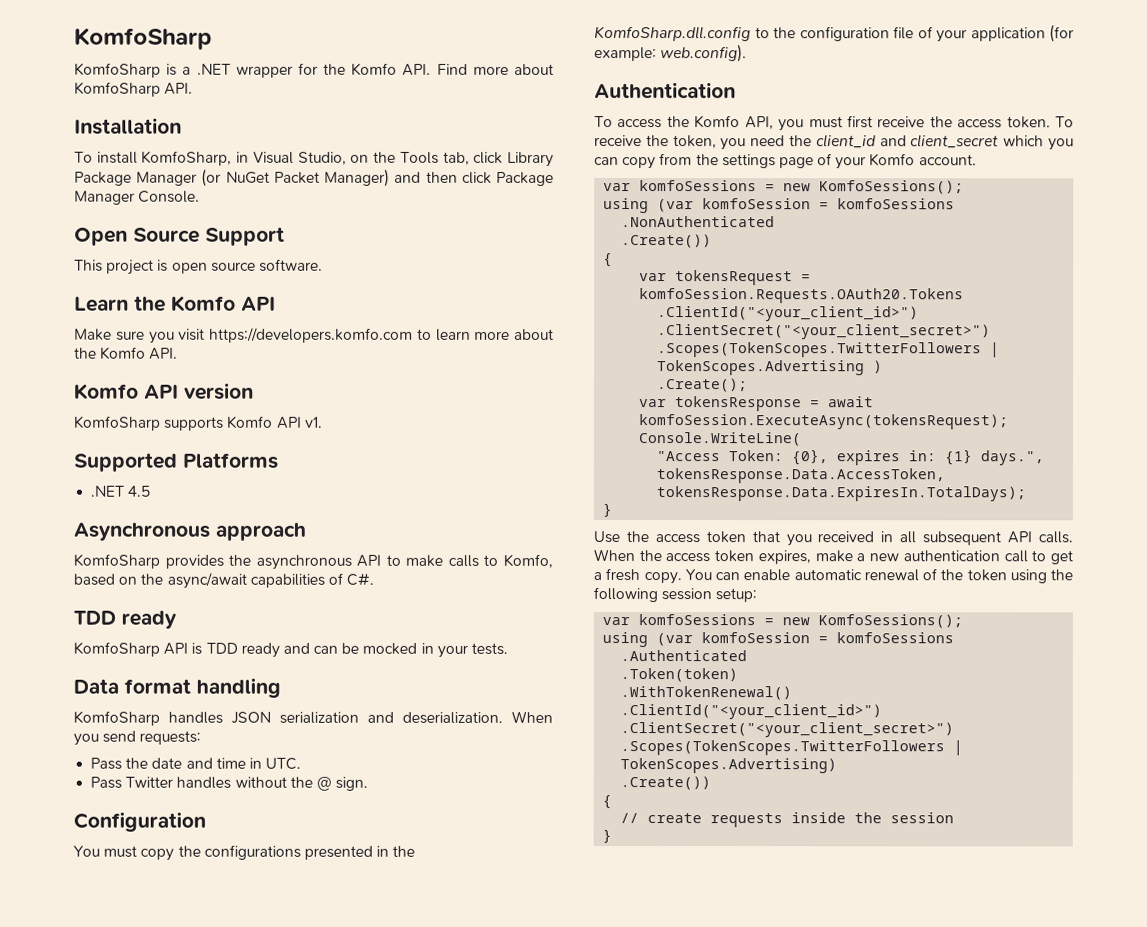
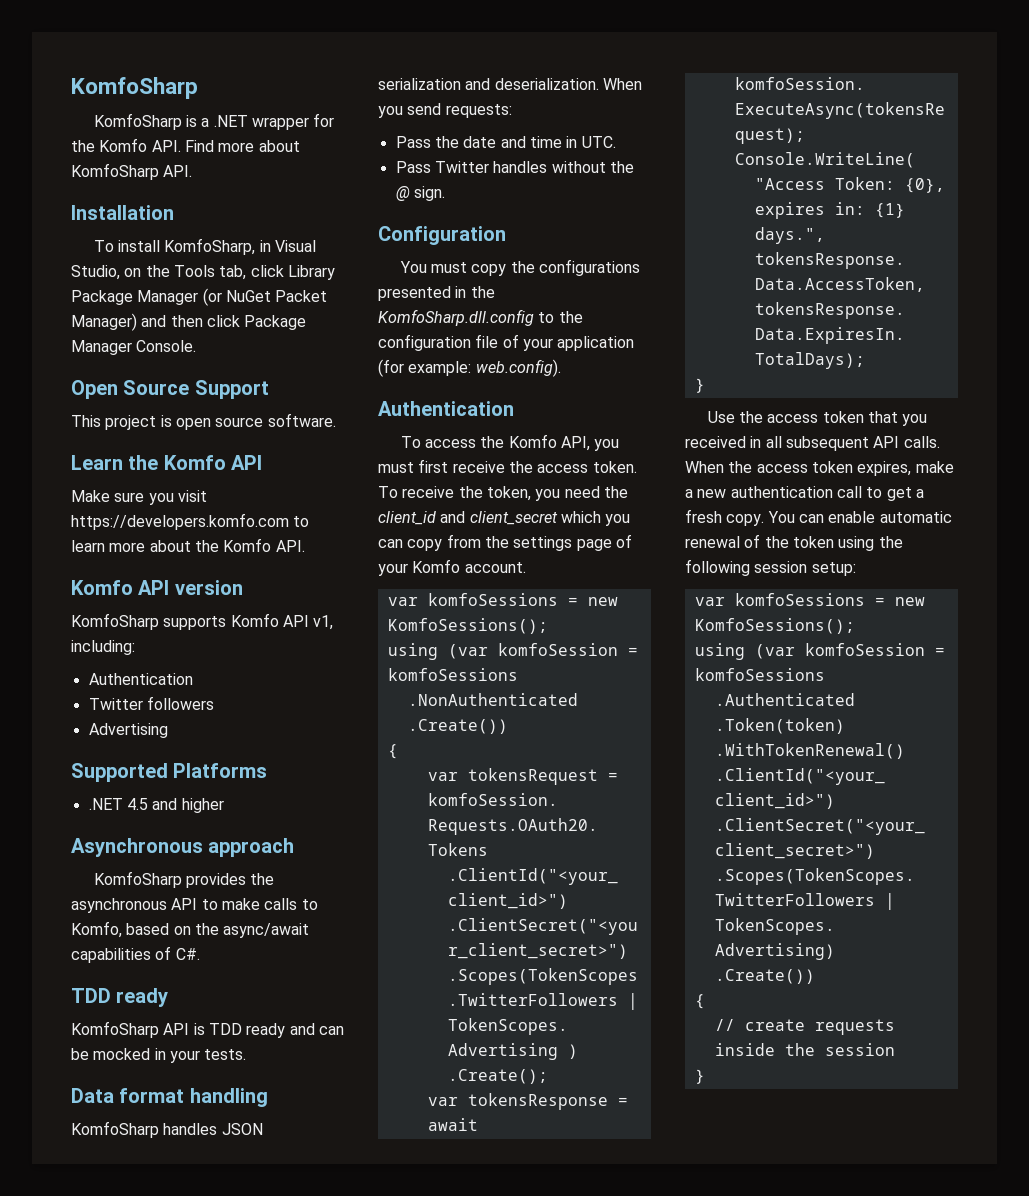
[304,416,323,428] v1. -> [313,615,334,630] [71,640,135,655] [88,673,193,685] [88,696,214,710] [88,723,168,738] v1, including: // Authentication // Twitter followers // Advertising
(151, 491) none -> [152,798,224,813] and higher

